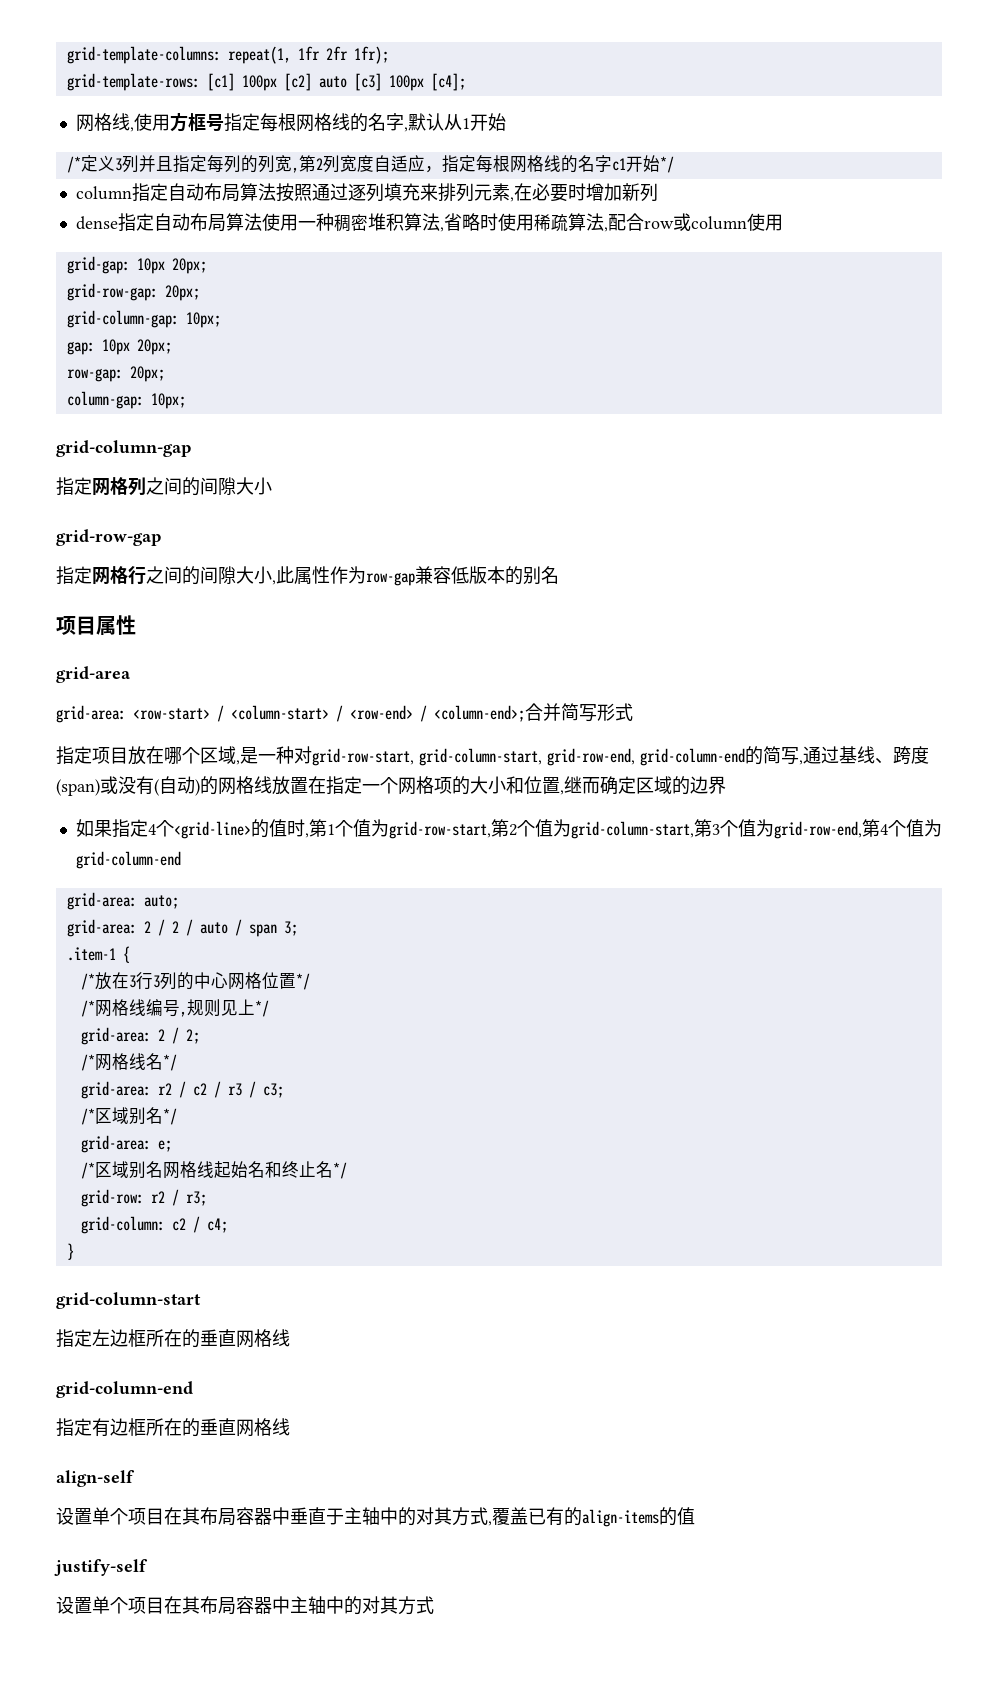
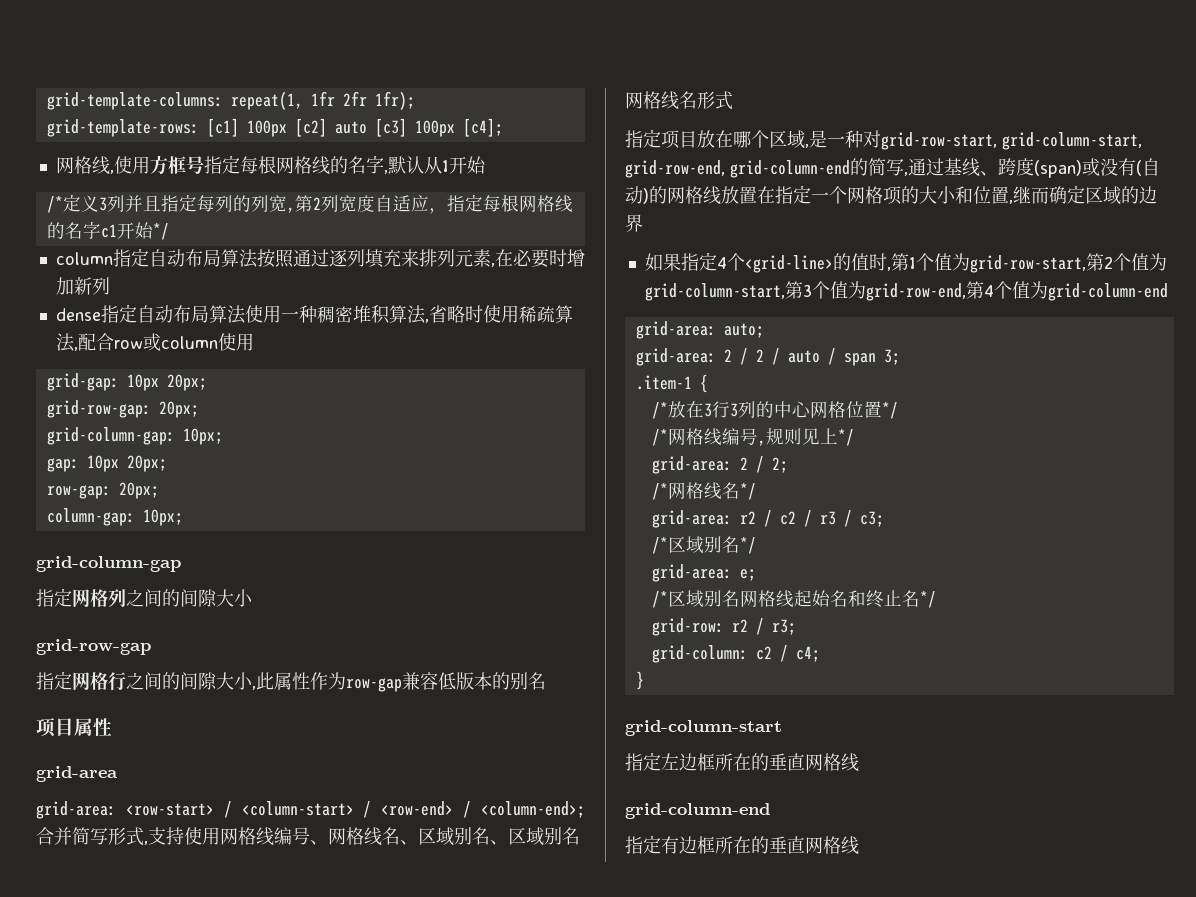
(633, 712) none -> [144,827,580,846] [625,91,733,110] ,支持使用网格线编号、网格线名、区域别名、区域别名网格线名形式
[56,1470,135,1487] [56,1507,695,1527] [54,1559,148,1576] [56,1596,434,1615] // align-self // 设置单个项目在其布局容器中垂直于主轴中的对其方式,覆盖已有的align-items的值 // justify-self // 设置单个项目在其布局容器中主轴中的对其方式 -> (859, 845) none

